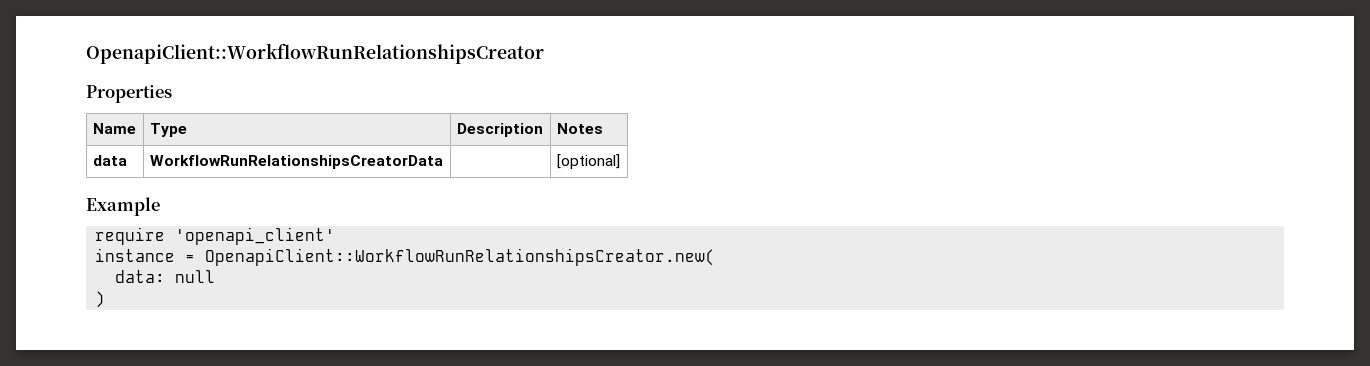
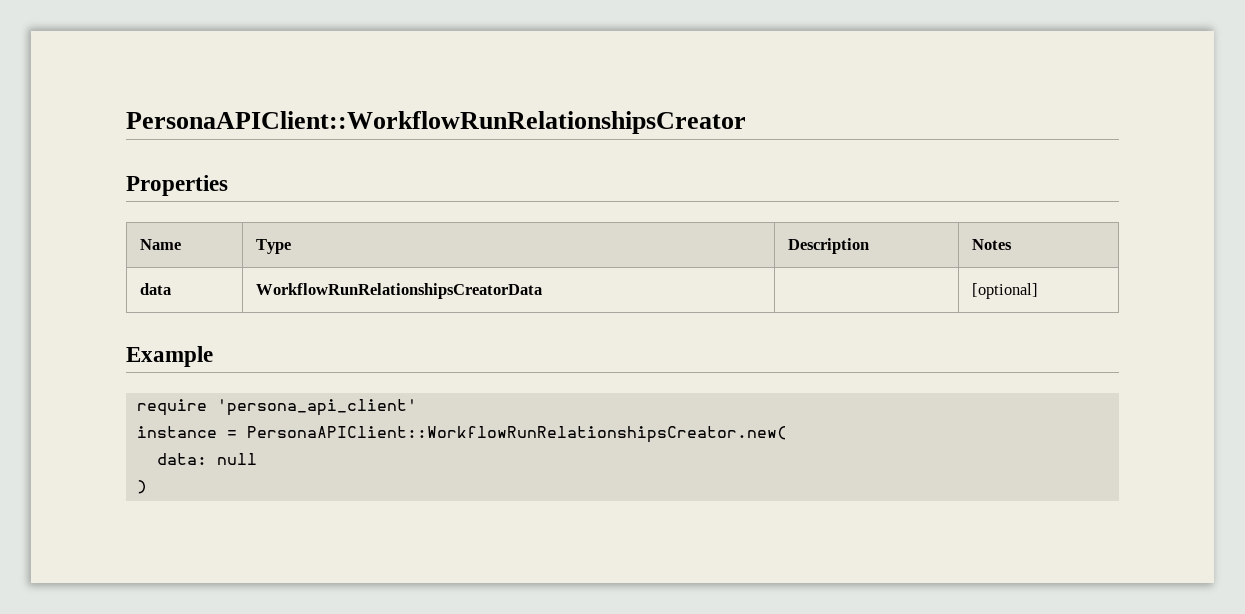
[86,43,544,64] OpenapiClient::WorkflowRunRelationshipsCreator -> [126,111,746,134] PersonaAPIClient::WorkflowRunRelationshipsCreator
[175,227,336,245] 'openapi_client' -> [217,399,418,416] 'persona_api_client'
[205,248,716,266] OpenapiClient::WorkflowRunRelationshipsCreator.new( -> [247,426,788,443] PersonaAPIClient::WorkflowRunRelationshipsCreator.new(

